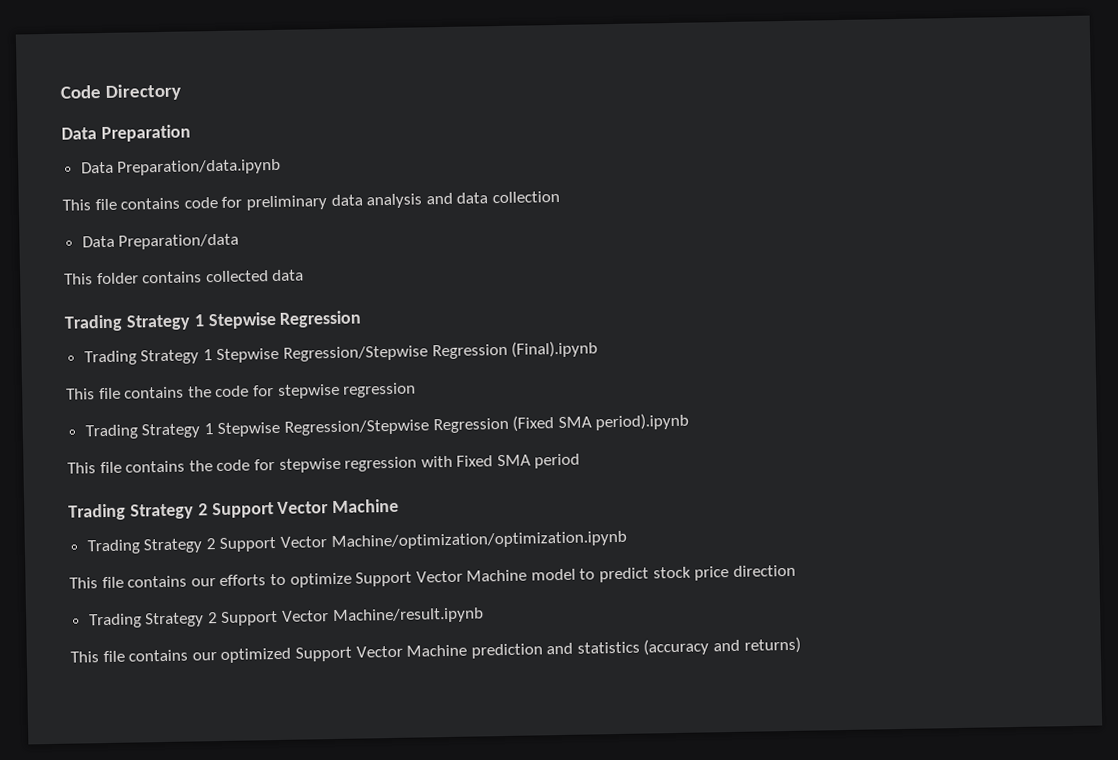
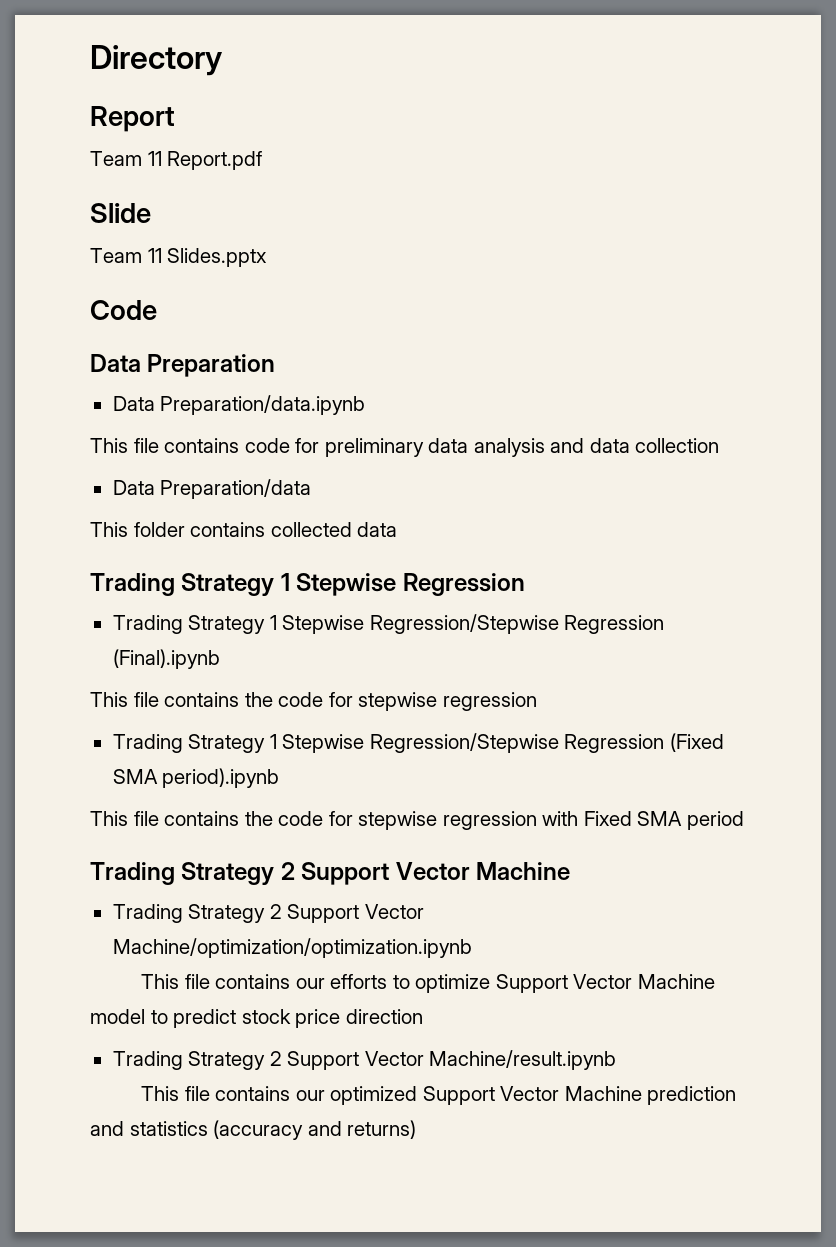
(60, 92) none -> [90,45,222,76] [90,106,175,132] [90,151,263,170] [90,203,151,223] [90,248,268,267] Directory // Report // Team 11 Report.pdf // Slide // Team 11 Slides.pptx //
[104,83,181,101] Directory -> (157, 310) none

